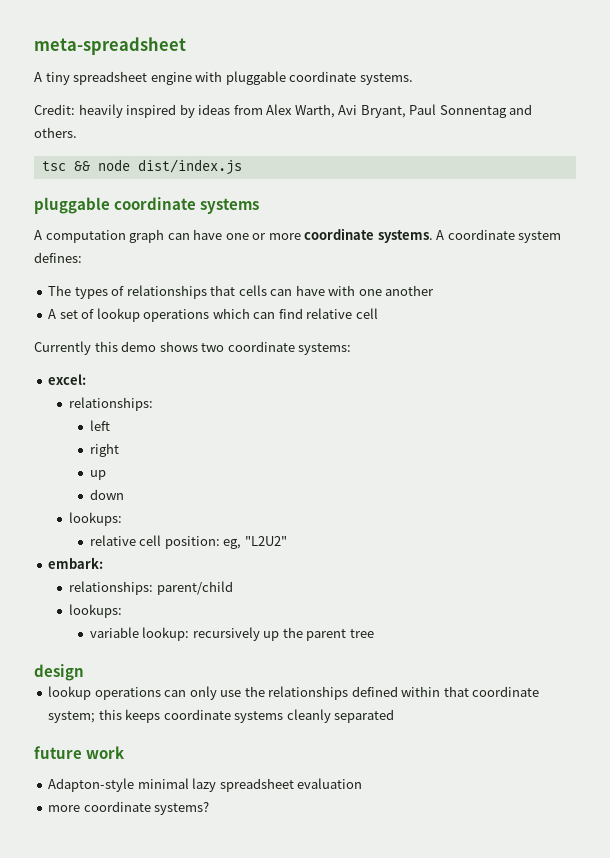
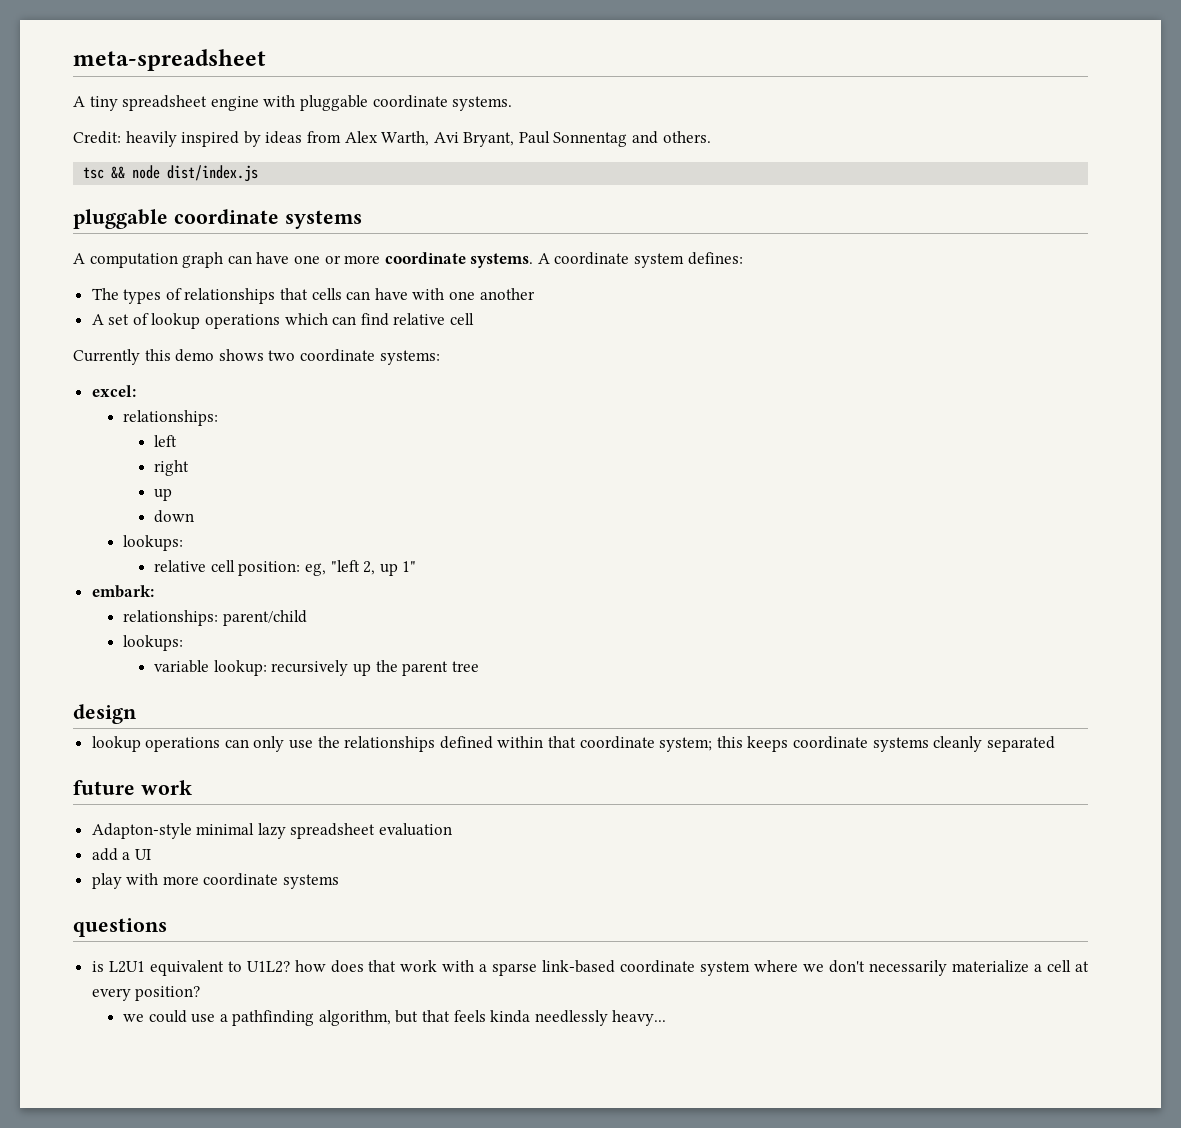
[244,536,287,546] "L2U2" -> [330,560,417,576] "left 2, up 1"
[48,801,210,815] more coordinate systems? -> [91,848,151,861] [91,873,340,889] [73,918,167,937] [91,960,1089,976] [91,986,201,1001] [122,1010,667,1026] add a UI // play with more coordinate systems // questions // is L2U1 equivalent to U1L2? how does that work with a sparse link-based coordinate system where we don't necessarily materialize a cell at every position? // we could use a pathfinding algorithm, but that feels kinda needlessly heavy...

